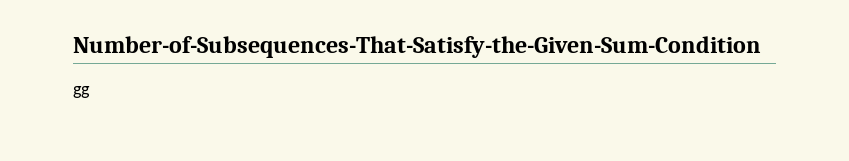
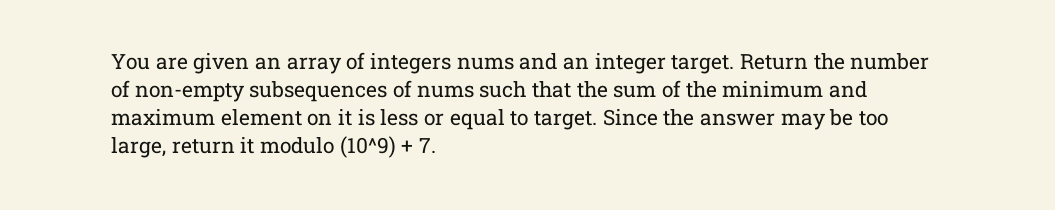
[73,36,761,58] [73,86,90,98] Number-of-Subsequences-That-Satisfy-the-Given-Sum-Condition // gg -> [111,52,930,74] [111,80,868,102] [111,109,889,130] [111,136,437,158] You are given an array of integers nums and an integer target. Return the number of non-empty subsequences of nums such that the sum of the minimum and maximum element on it is less or equal to target. Since the answer may be too large, return it modulo (10^9) + 7.

